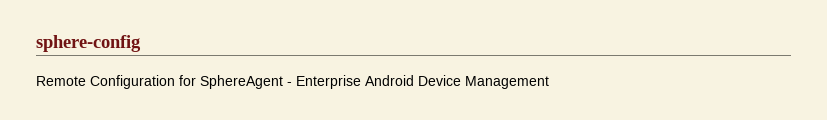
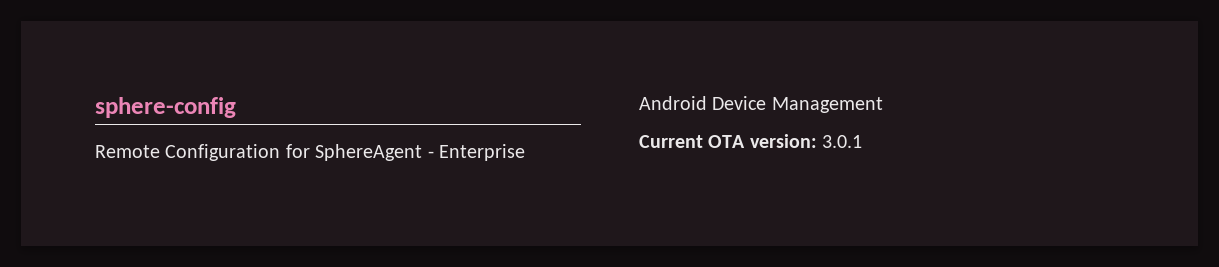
(549, 82) none -> [639,134,863,148] // Current OTA version: 3.0.1

